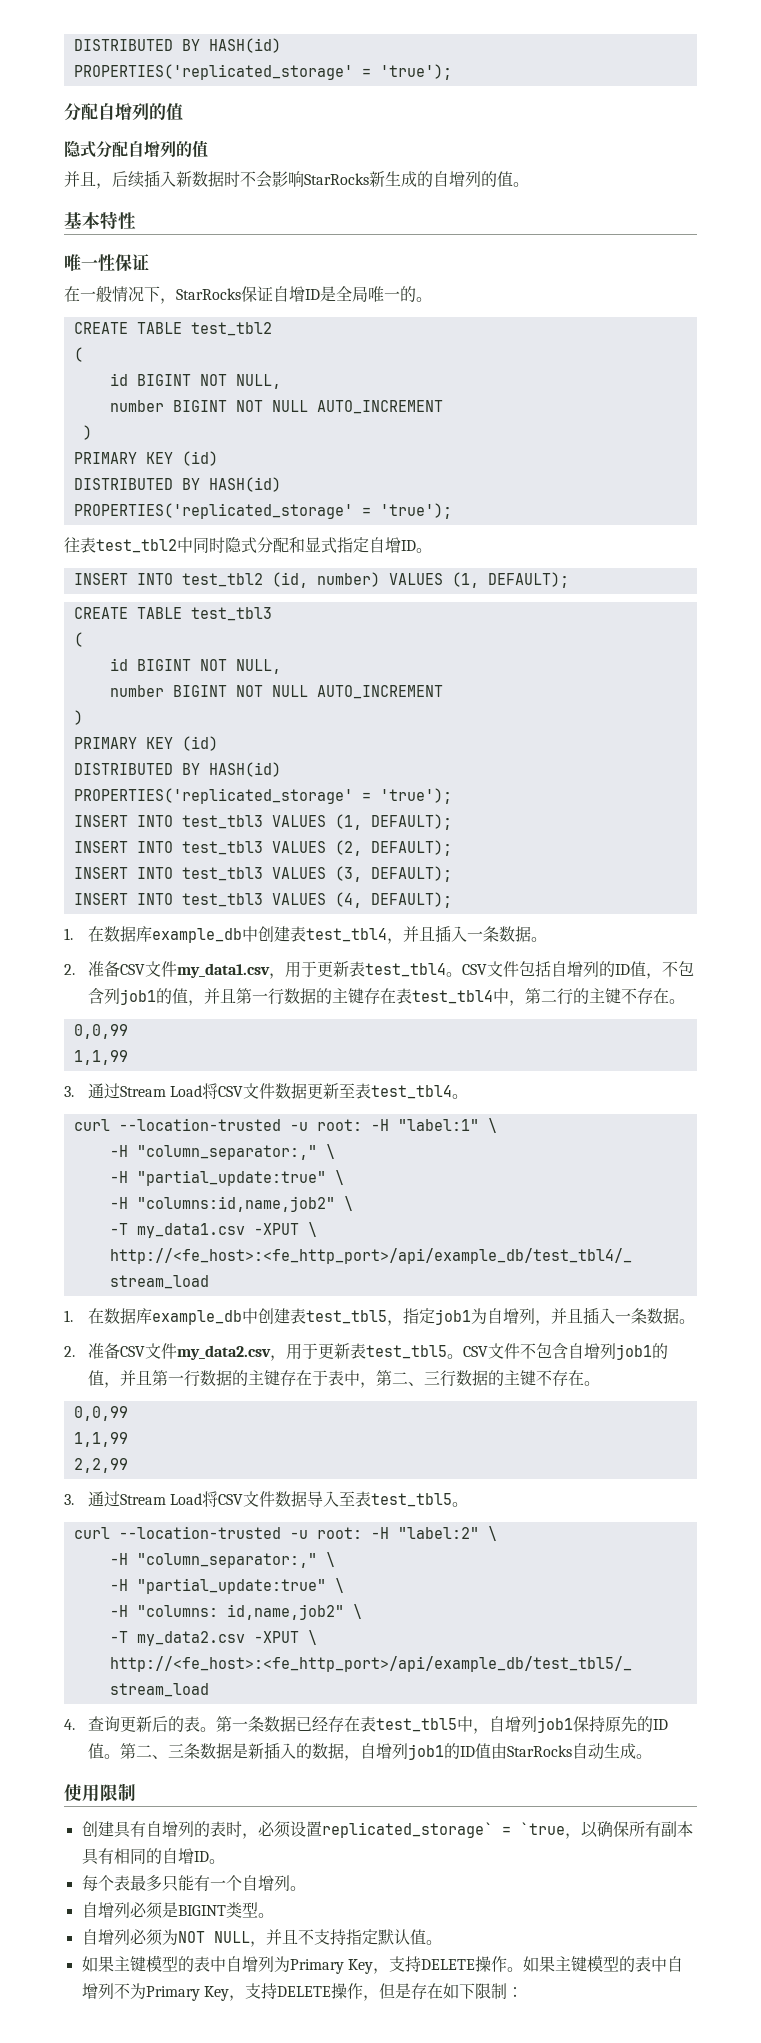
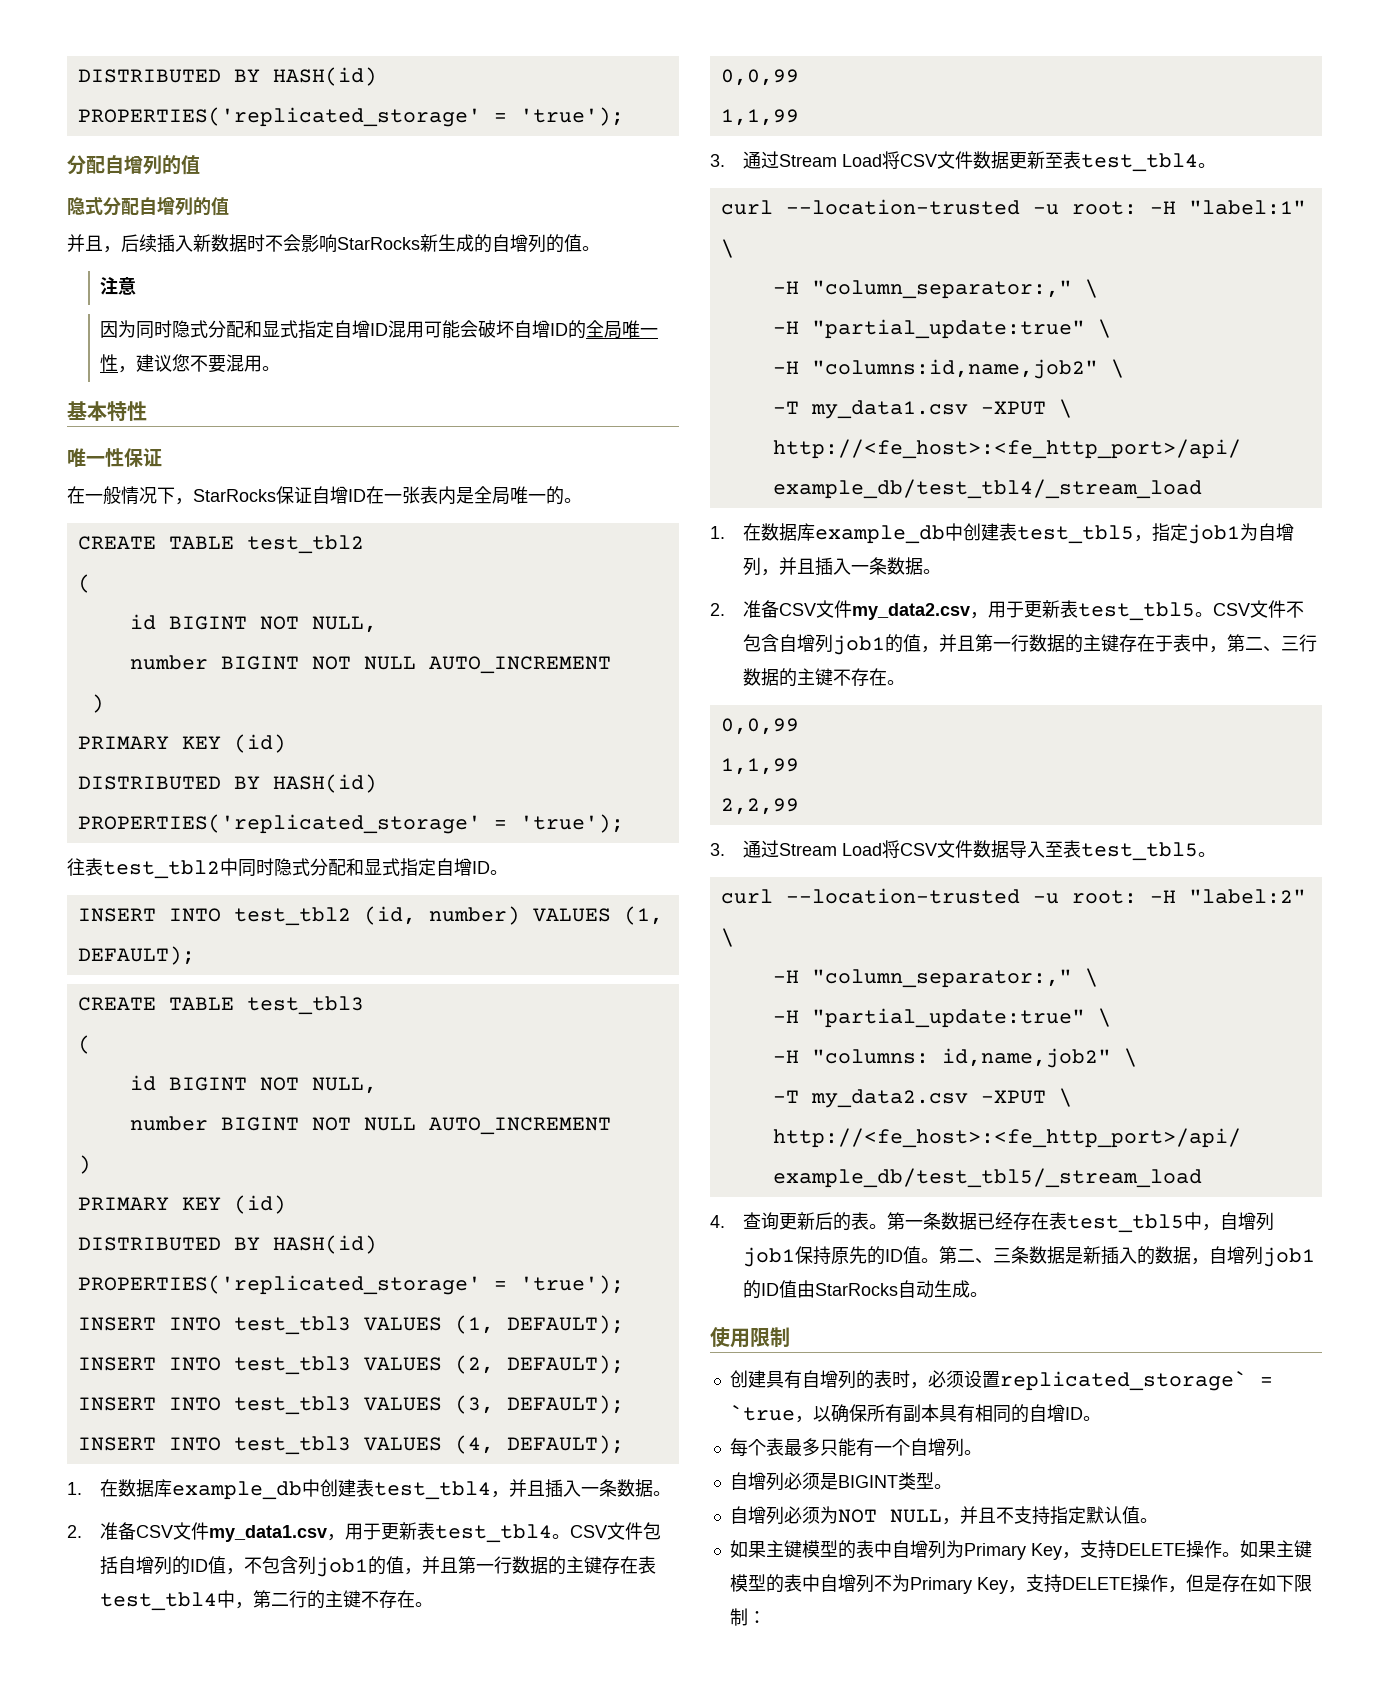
(529, 184) none -> [100,277,137,295] [100,320,659,339] [100,354,281,373] // 注意 // 因为同时隐式分配和显式指定自增ID混用可能会破坏自增ID的全局唯一性，建议您不要混用。
(320, 294) none -> [366,486,456,505] 在一张表内

